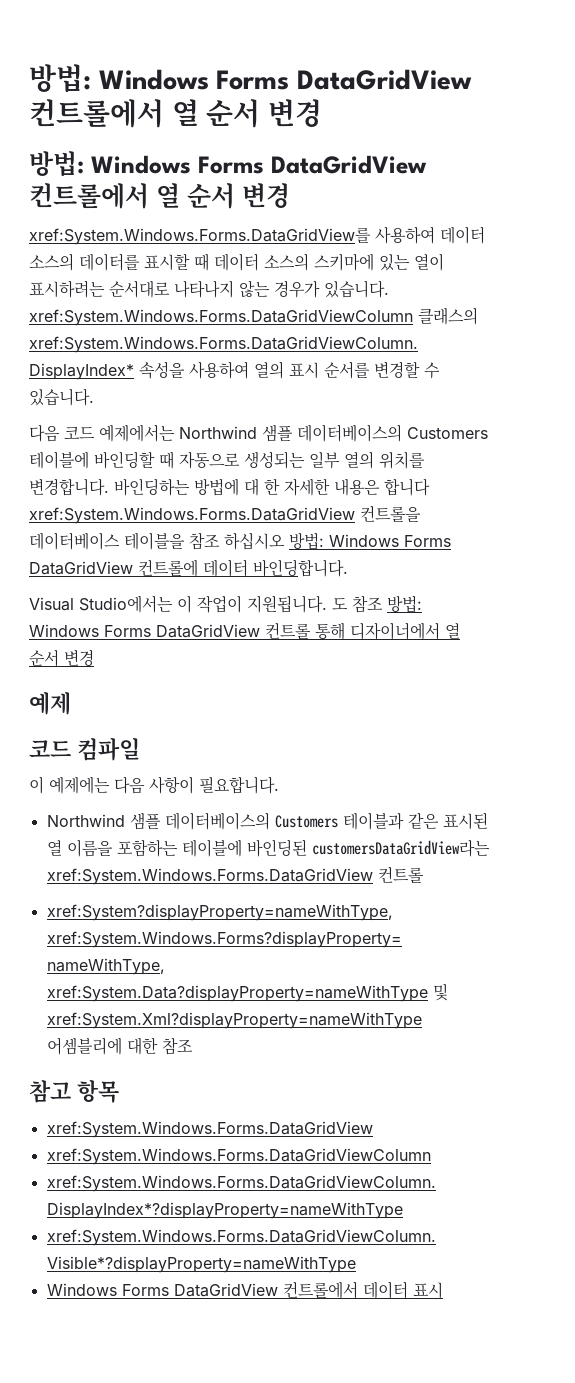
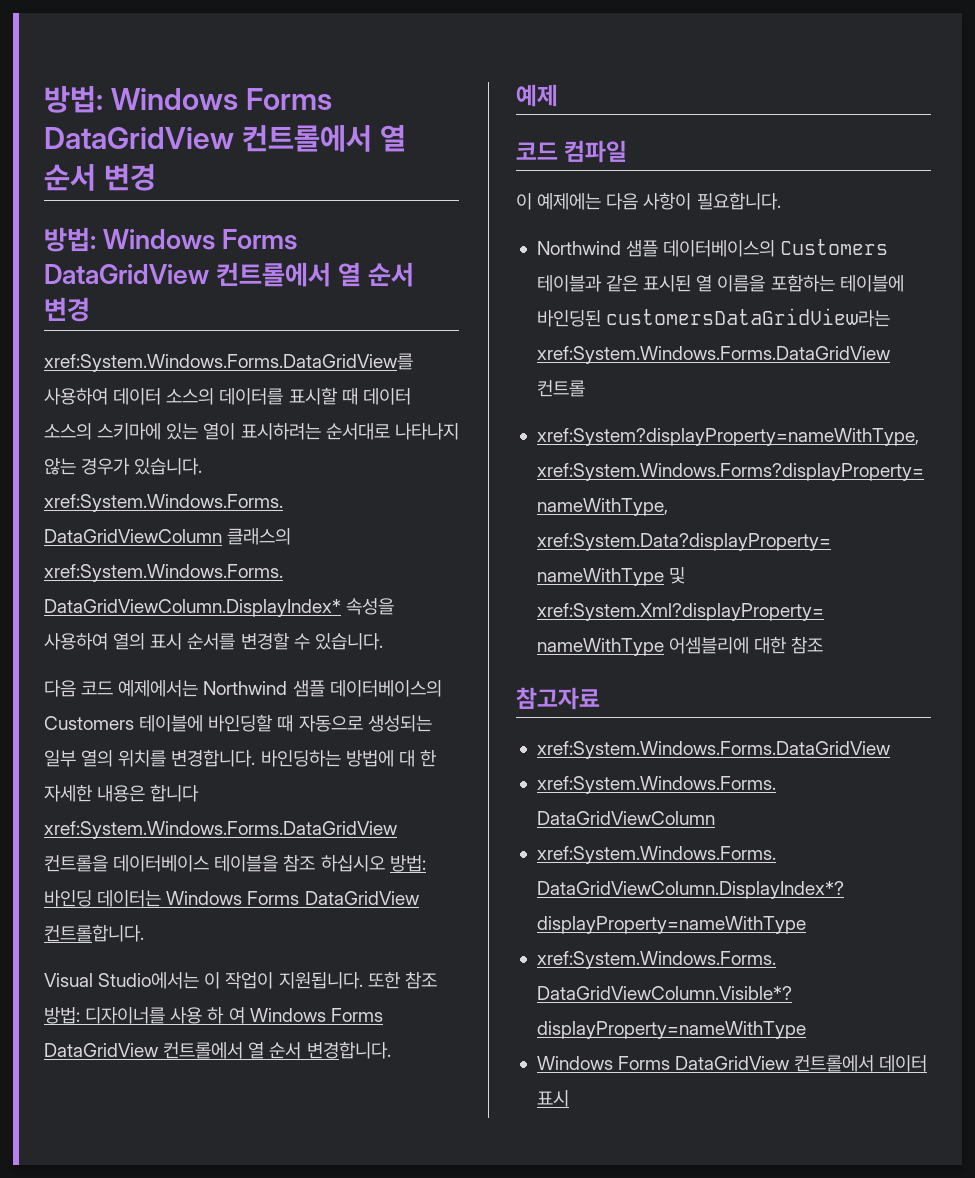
[329,534,451,547] [29,559,348,577] Windows Forms DataGridView 컨트롤에 데이터 바인딩합니다. -> [44,890,419,907] [44,924,144,942] 바인딩 데이터는 Windows Forms DataGridView 컨트롤합니다.
[332,598,348,610] 도 -> [367,972,401,989] 또한
[29,622,460,640] [29,649,94,667] Windows Forms DataGridView 컨트롤 통해 디자이너에서 열 순서 변경 -> [85,1007,383,1024] [44,1041,391,1059] 디자이너를 사용 하 여 Windows Forms DataGridView 컨트롤에서 열 순서 변경합니다.
[29,1080,119,1103] 참고 항목 -> [516,687,600,710] 참고자료

